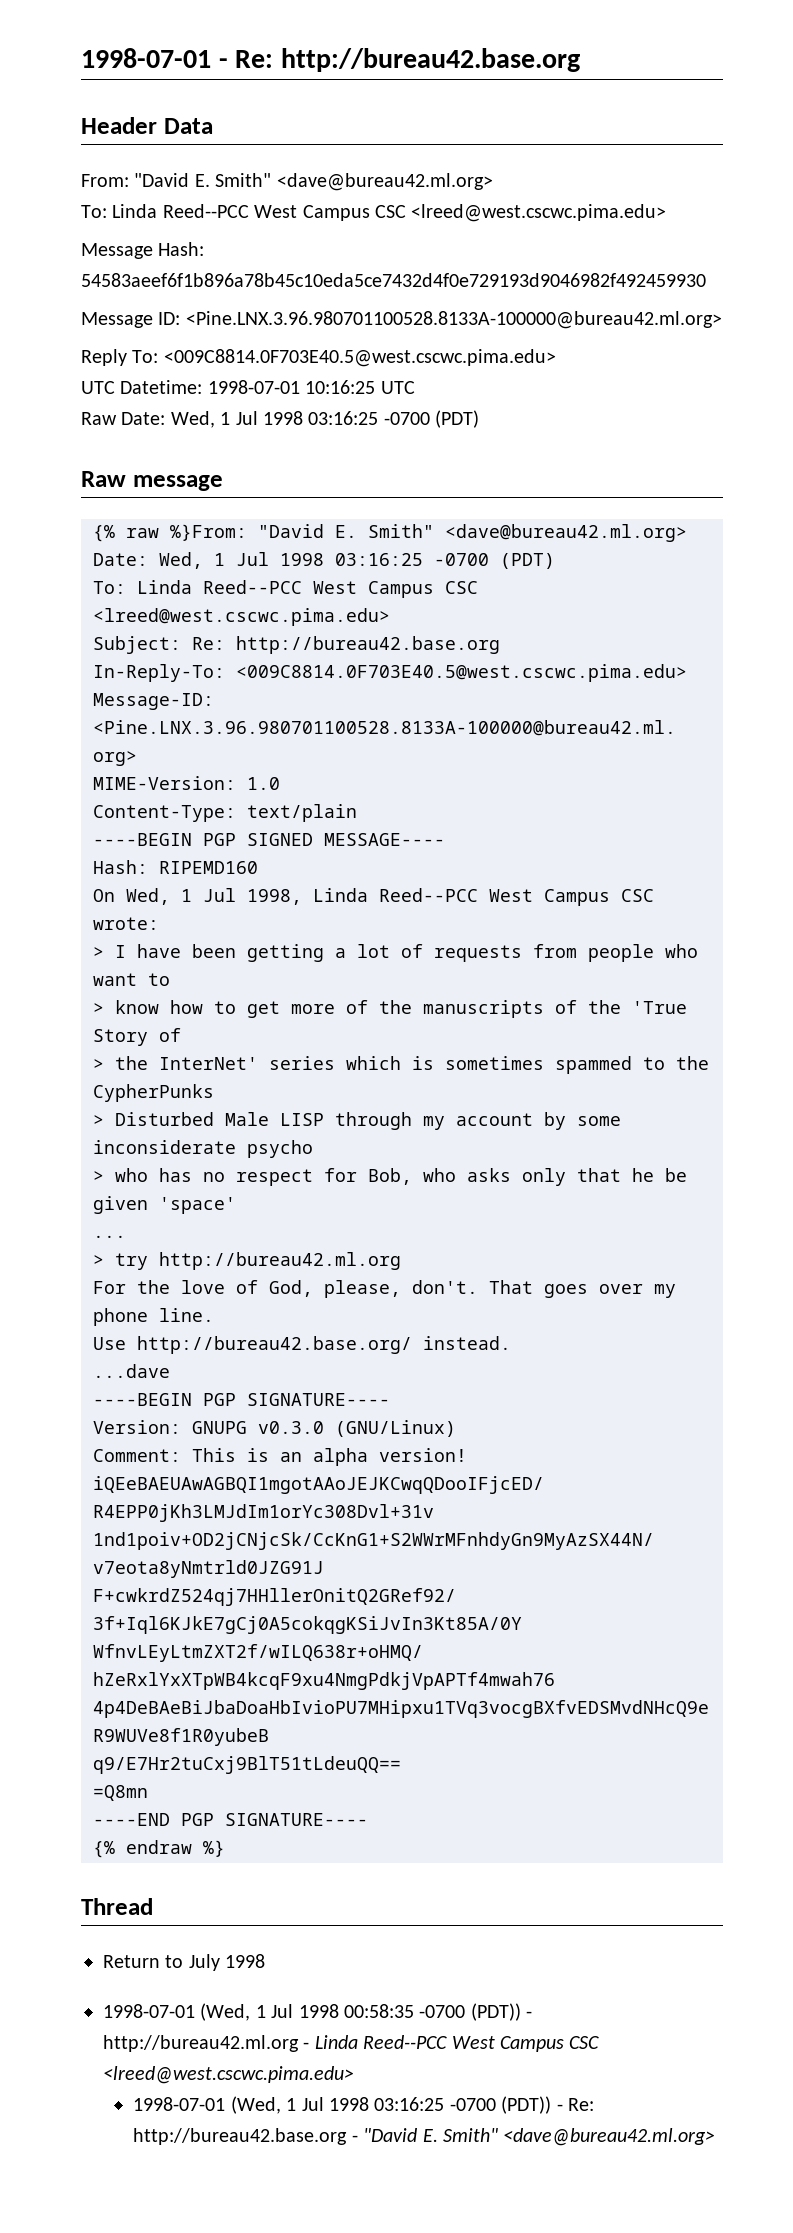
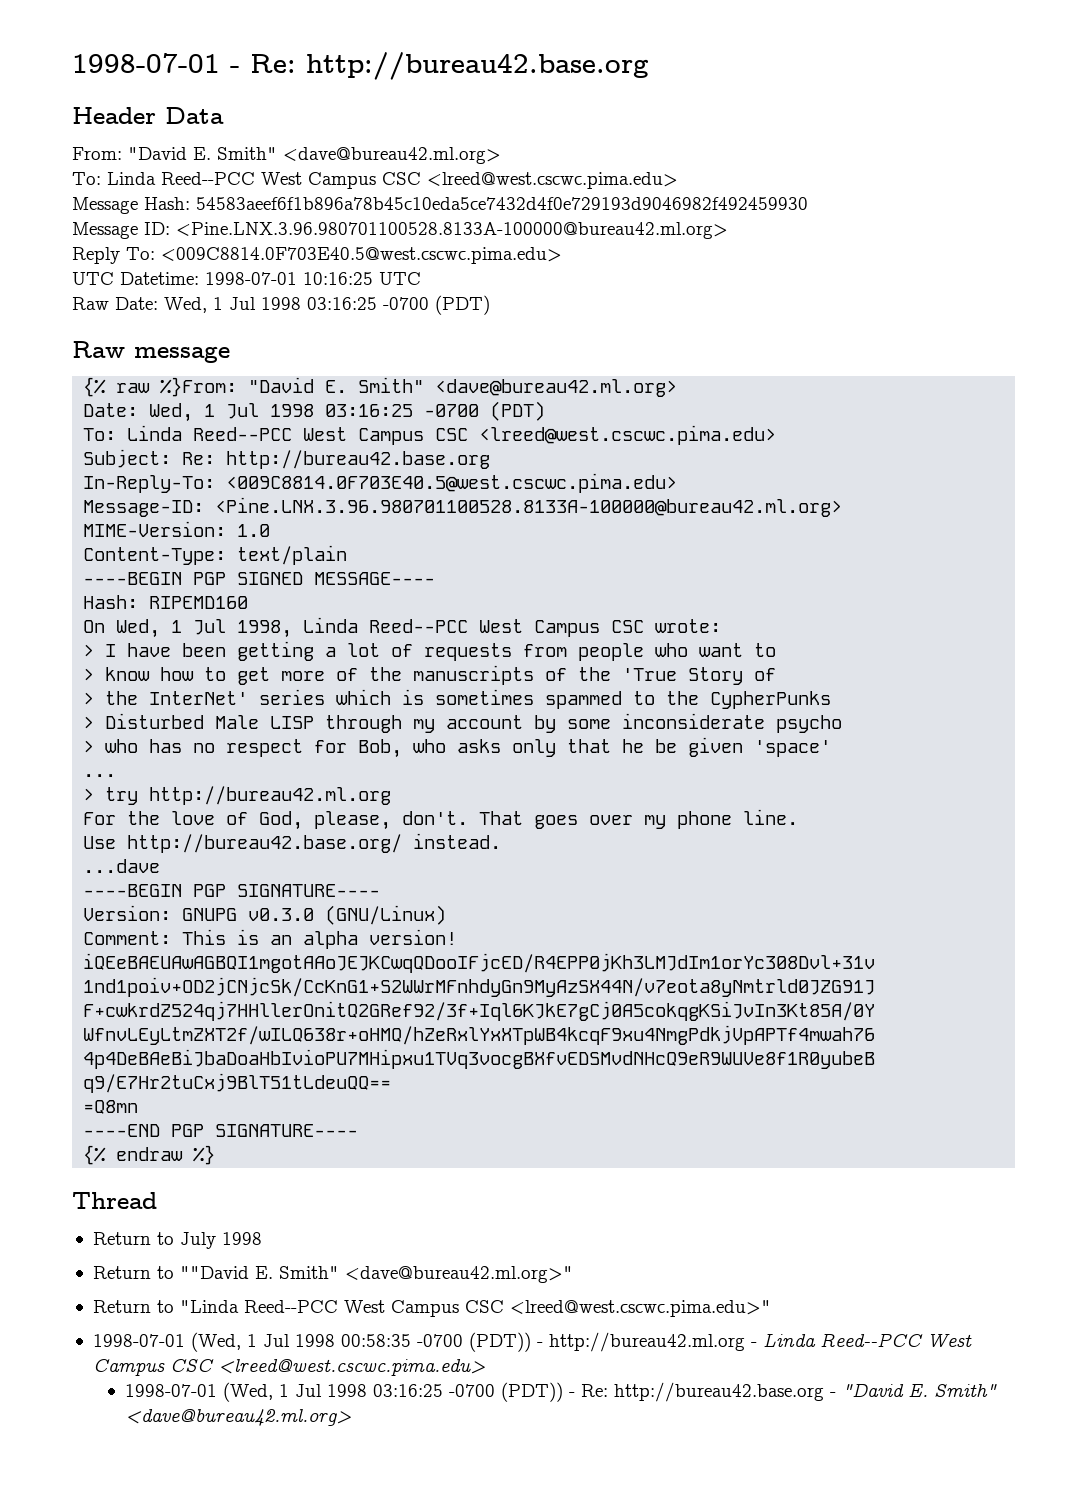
(266, 1961) none -> [92,1266,573,1283] [92,1300,771,1317] // Return to ""David E. Smith" <dave@bureau42.ml.org>" // Return to "Linda Reed--PCC West Campus CSC <lreed@west.cscwc.pima.edu>"

